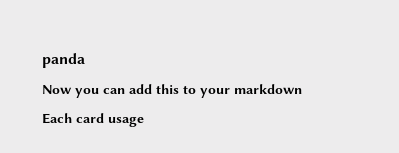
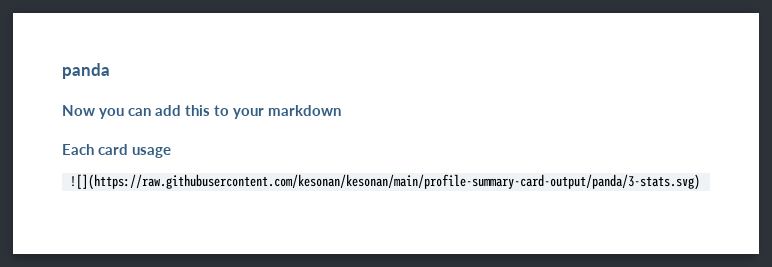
(144, 122) none -> [70,174,701,190] // ![](https://raw.githubusercontent.com/kesonan/kesonan/main/profile-summary-card-output/panda/3-stats.svg)

